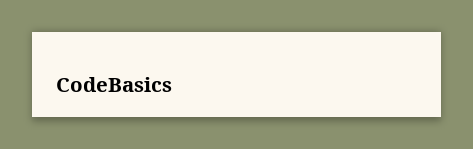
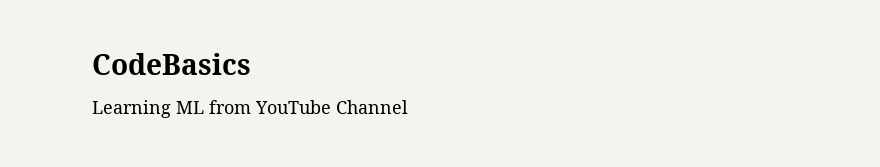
(172, 84) none -> [92,100,408,118] // Learning ML from YouTube Channel

